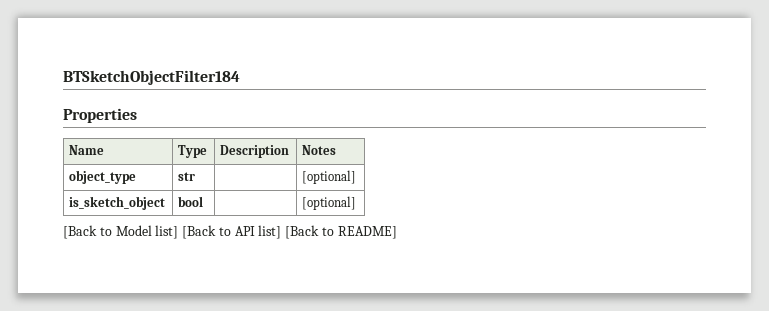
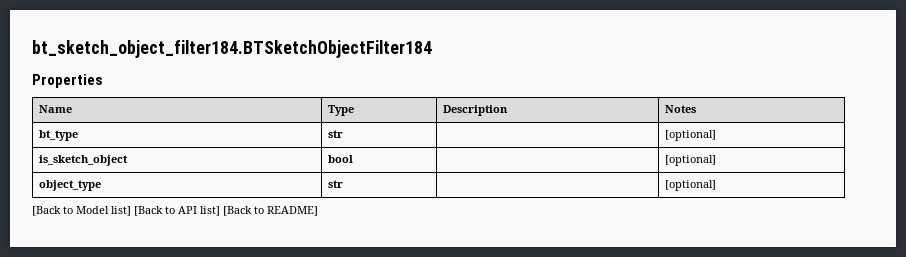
[63,70,240,85] BTSketchObjectFilter184 -> [32,40,432,58] bt_sketch_object_filter184.BTSketchObjectFilter184
[69,170,137,184] object_type -> [38,130,78,141] bt_type
(357, 203) none -> [38,180,101,191] [327,180,343,188] [664,180,716,191] // object_type | str | | [optional]

